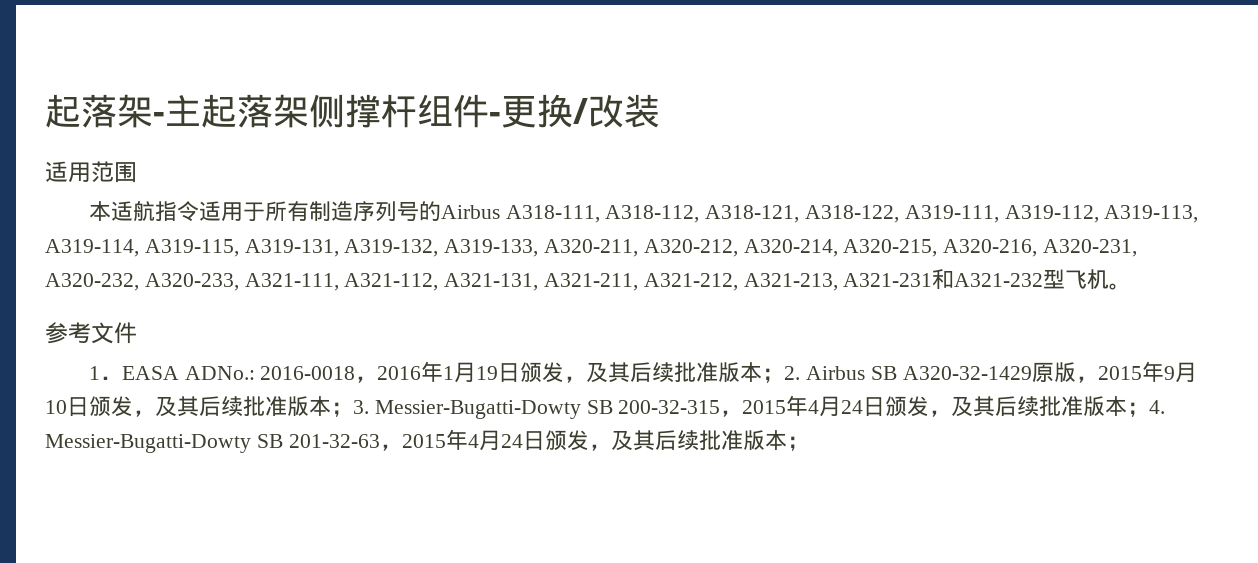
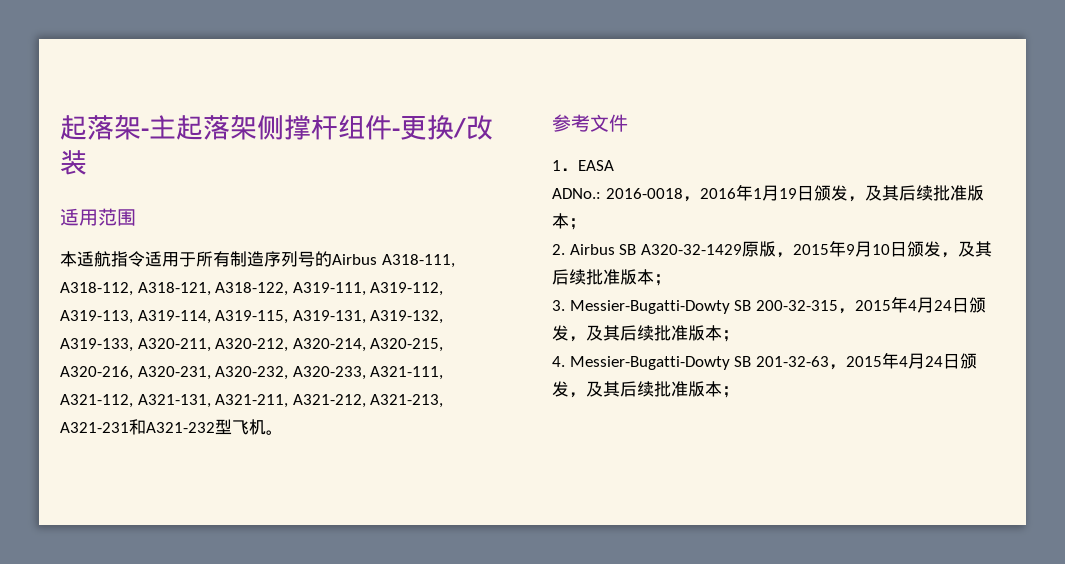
(179, 373) none -> (614, 165) //
(785, 375) none -> (586, 224) //
(353, 409) none -> (671, 280) //
(1150, 409) none -> (739, 336) //

